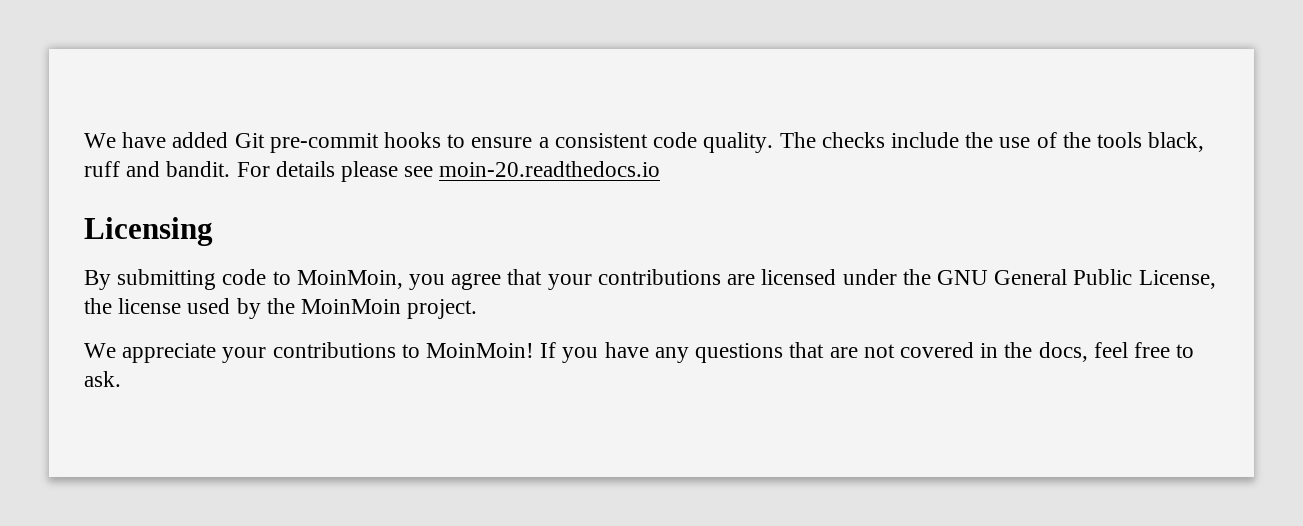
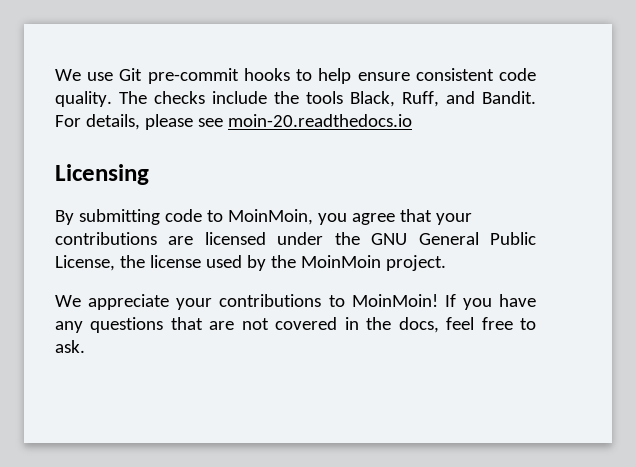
[84,132,229,148] We have added -> [55,69,114,81] We use
[471,137,549,148] ensure a -> [318,68,410,84] help ensure
[999,132,1205,152] [84,161,335,177] use of the tools black, ruff and bandit. For details -> [306,91,536,107] [55,114,140,130] tools Black, Ruff, and Bandit. For details,

